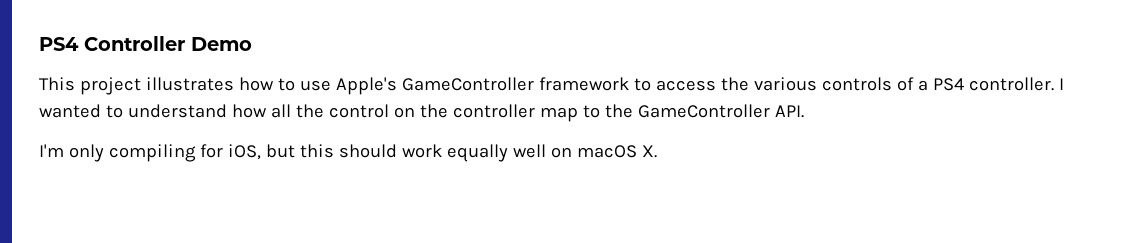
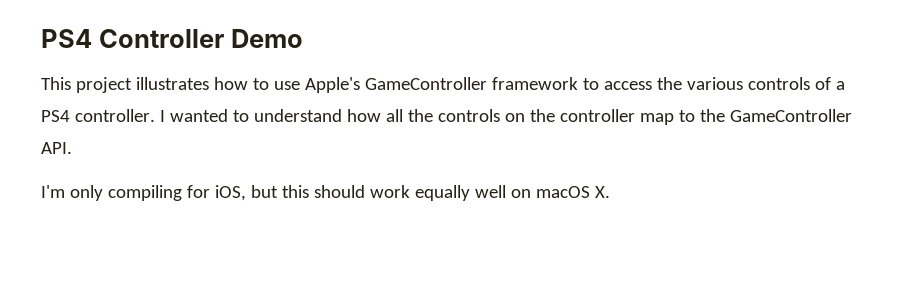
[328,104,389,118] control -> [437,109,500,122] controls

